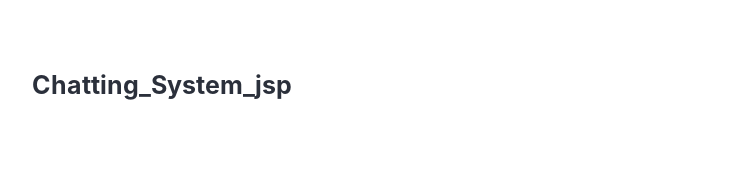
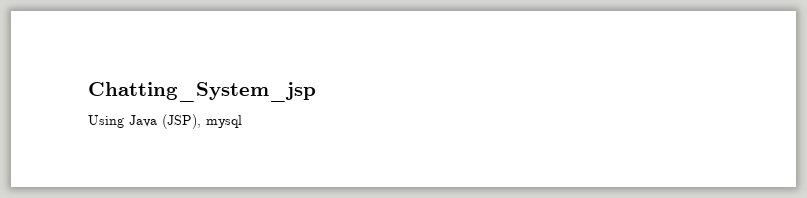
(292, 87) none -> [88,114,242,129] // Using Java (JSP), mysql

